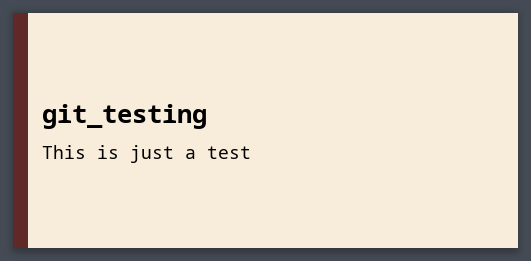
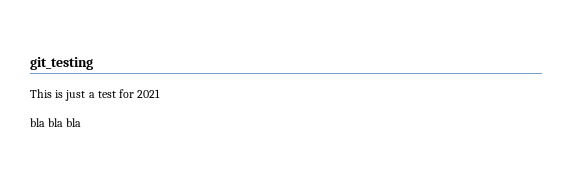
(251, 152) none -> [119,89,161,98] [30,118,82,127] for 2021 // bla bla bla

